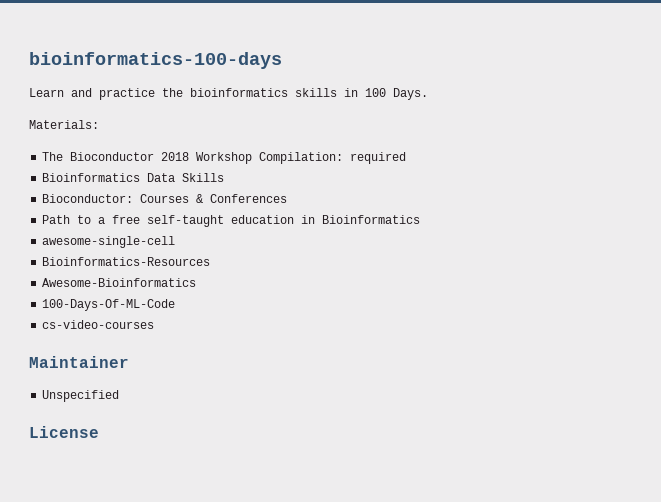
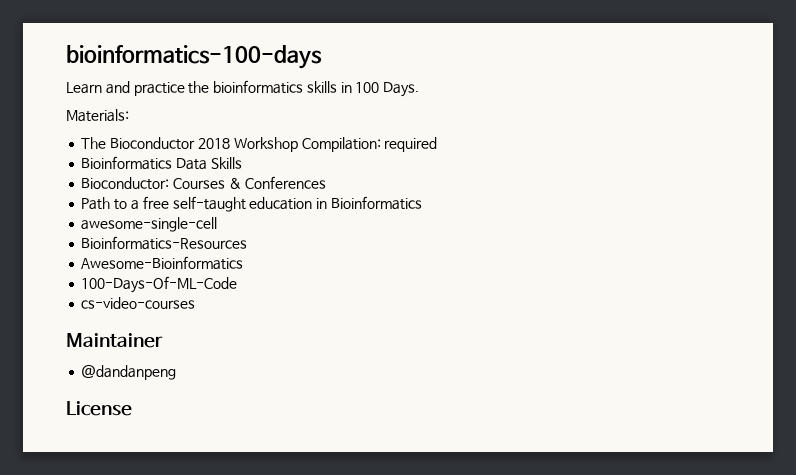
[42,390,120,402] Unspecified -> [81,365,177,380] @dandanpeng

